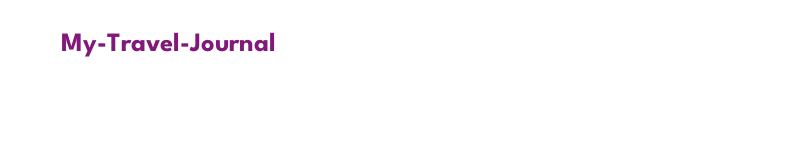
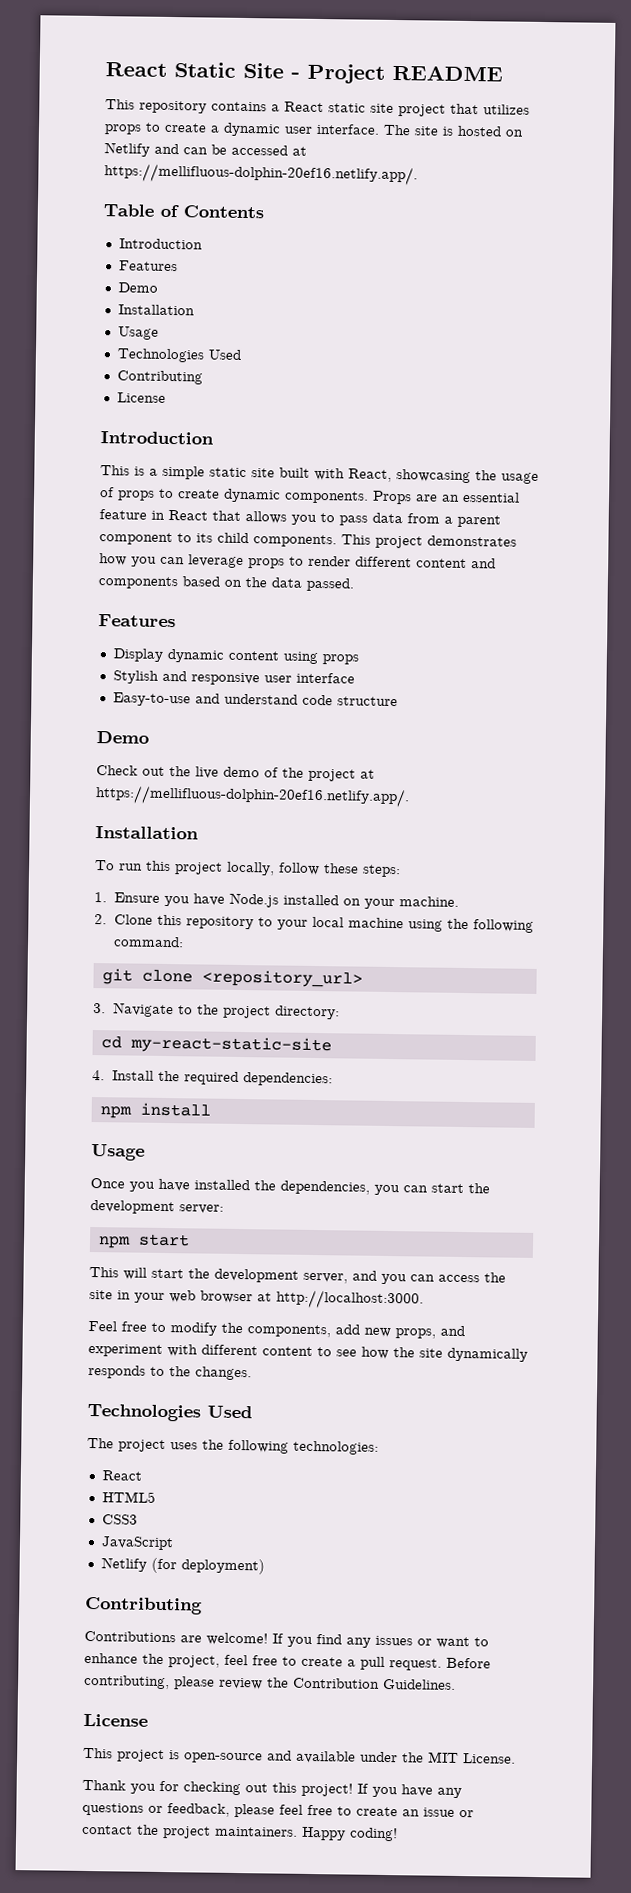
[61,32,276,57] My-Travel-Journal -> [105,62,503,84] [105,99,530,117] [104,122,523,137] [104,142,307,157] [104,163,418,186] [103,204,264,219] [118,238,203,250] [118,260,178,272] [117,282,158,293] [117,304,195,316] [117,326,159,340] [116,348,242,363] [116,370,203,385] [116,392,166,403] [100,431,214,445] [100,465,539,484] [100,487,520,505] [99,509,501,528] [99,532,517,549] [99,553,496,569] [98,576,354,592] [98,614,176,628] [112,648,359,665] [112,670,355,686] [112,692,398,707] [96,731,149,744] [96,765,375,782] [95,785,410,808] [95,826,199,840] [95,860,401,878] [94,892,460,910] [94,914,535,933] [113,936,185,948] [101,968,363,988] [93,1002,341,1020] [100,1035,332,1055] [92,1070,334,1087] [99,1102,211,1119] [91,1144,145,1161] [90,1178,490,1196] [90,1200,224,1215] [97,1233,190,1249] [89,1266,506,1285] [89,1289,424,1310] [88,1320,465,1339] [88,1343,528,1362] [88,1364,252,1381] [87,1403,252,1422] [87,1437,379,1455] [101,1470,142,1481] [101,1491,156,1503] [101,1514,138,1525] [100,1536,174,1551] [100,1557,265,1575] [85,1596,203,1615] [84,1630,489,1649] [84,1652,491,1671] [84,1674,456,1690] [83,1713,148,1727] [83,1747,516,1764] [82,1779,462,1799] [82,1802,474,1818] [82,1824,398,1842] React Static Site - Project README // This repository contains a React static site project that utilizes props to create a dynamic user interface. The site is hosted on Netlify and can be accessed at https://mellifluous-dolphin-20ef16.netlify.app/. // Table of Contents // Introduction // Features // Demo // Installation // Usage // Technologies Used // Contributing // License // Introduction // This is a simple static site built with React, showcasing the usage of props to create dynamic components. Props are an essential feature in React that allows you to pass data from a parent component to its child components. This project demonstrates how you can leverage props to render different content and components based on the data passed. // Features // Display dynamic content using props // Stylish and responsive user interface // Easy-to-use and understand code structure // Demo // Check out the live demo of the project at https://mellifluous-dolphin-20ef16.netlify.app/. // Installation // To run this project locally, follow these steps: // 1. Ensure you have Node.js installed on your machine. // 2. Clone this repository to your local machine using the following command: // git clone <repository_url> // 3. Navigate to the project directory: // cd my-react-static-site // 4. Install the required dependencies: // npm install // Usage // Once you have installed the dependencies, you can start the development server: // npm start // This will start the development server, and you can access the site in your web browser at http://localhost:3000. // Feel free to modify the components, add new props, and experiment with different content to see how the site dynamically responds to the changes. // Technologies Used // The project uses the following technologies: // React // HTML5 // CSS3 // JavaScript // Netlify (for deployment) // Contributing // Contributions are welcome! If you find any issues or want to enhance the project, feel free to create a pull request. Before contributing, please review the Contribution Guidelines. // License // This project is open-source and available under the MIT License. // Thank you for checking out this project! If you have any questions or feedback, please feel free to create an issue or contact the project maintainers. Happy coding!

